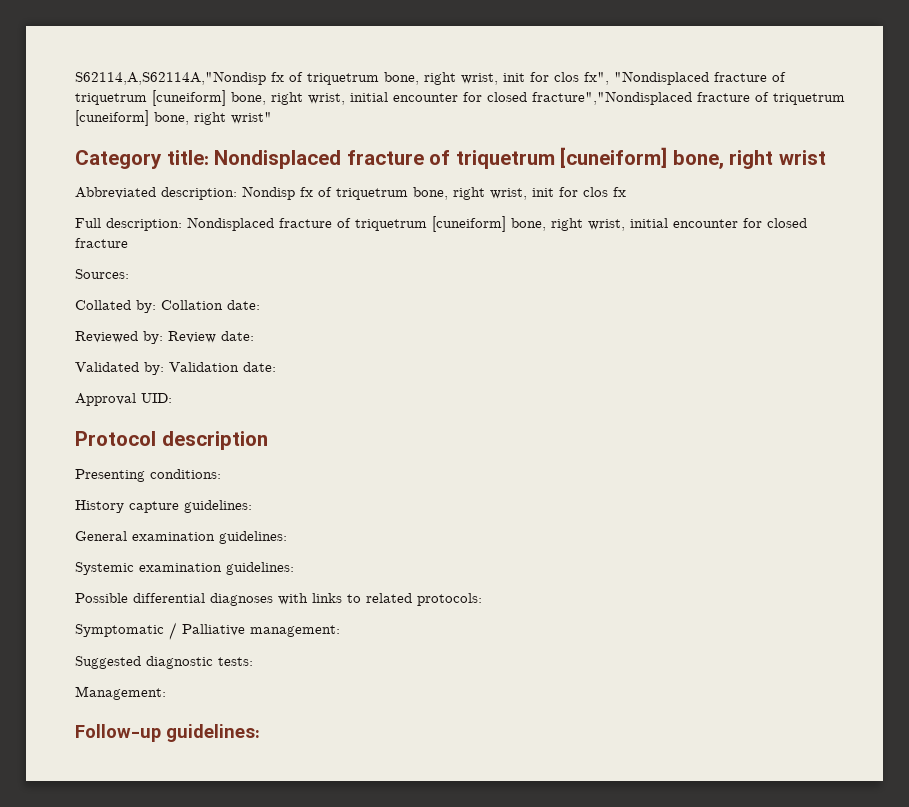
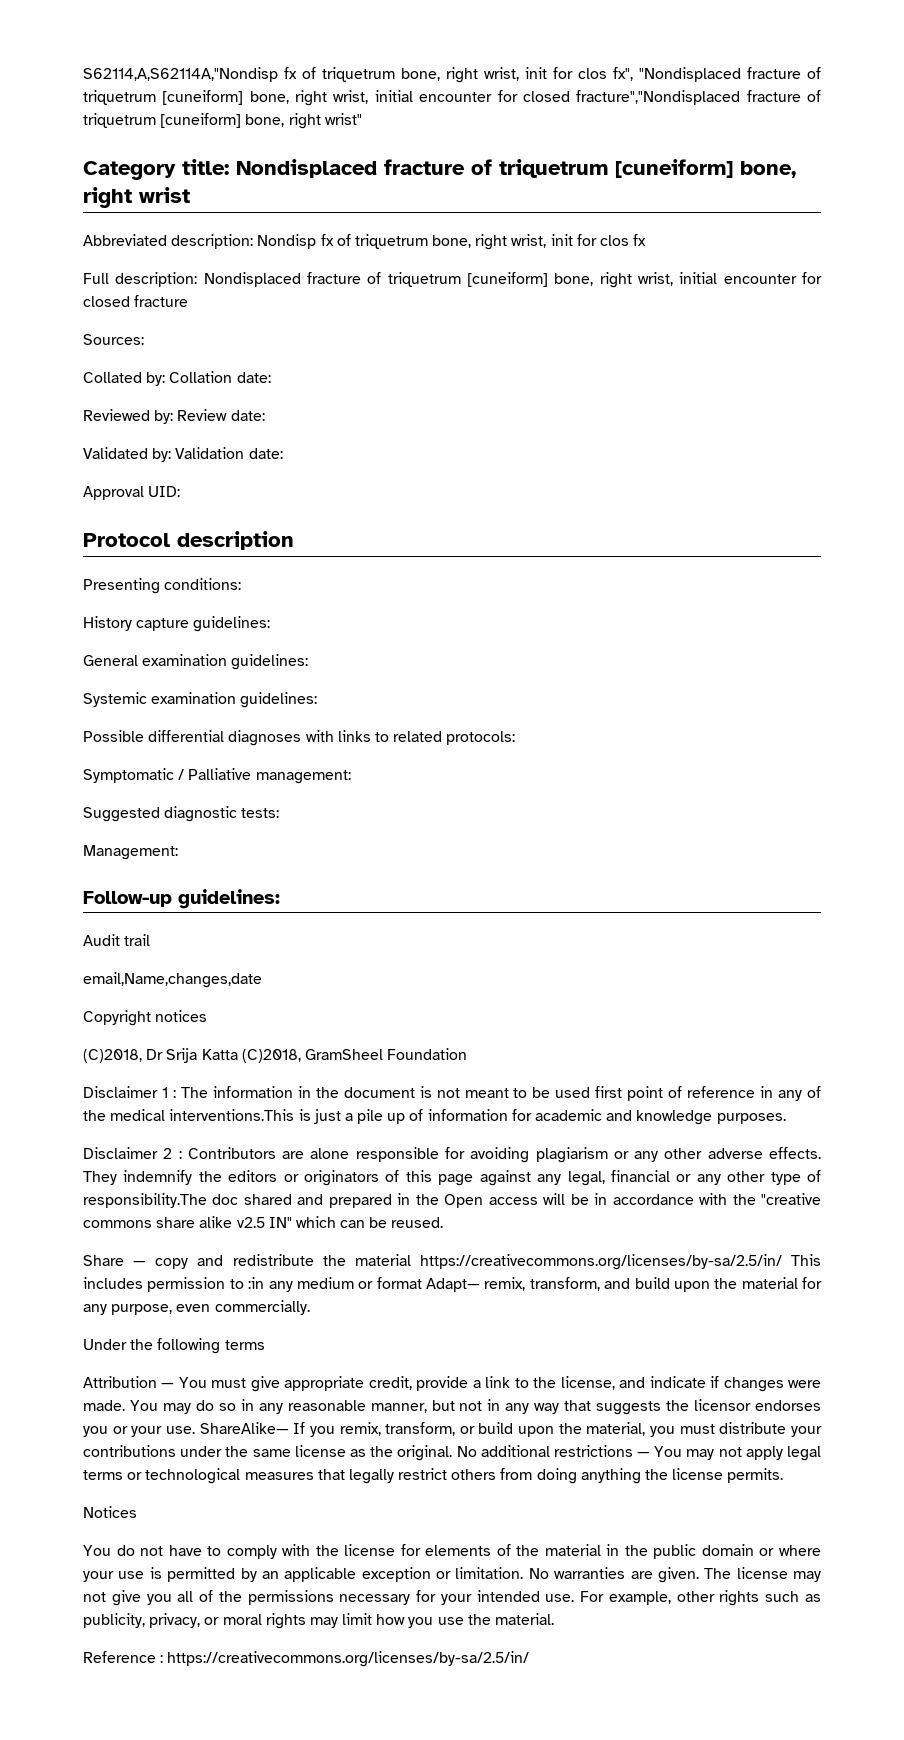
(260, 733) none -> [83,934,151,946] [83,972,262,988] [83,1010,208,1026] [83,1048,468,1063] [83,1086,822,1101] [83,1109,786,1125] [83,1147,822,1163] [83,1170,821,1186] [83,1193,821,1208] [83,1216,444,1228] [83,1254,821,1270] [83,1277,822,1292] [83,1300,310,1315] [83,1338,265,1354] [83,1376,822,1392] [83,1399,822,1415] [83,1422,822,1437] [83,1445,821,1461] [83,1468,784,1484] [83,1506,137,1518] [83,1544,821,1559] [83,1567,821,1583] [83,1590,821,1606] [83,1613,555,1629] [83,1651,530,1667] // Audit trail // email,Name,changes,date // Copyright notices // (C)2018, Dr Srija Katta (C)2018, GramSheel Foundation // Disclaimer 1 : The information in the document is not meant to be used first point of reference in any of the medical interventions.This is just a pile up of information for academic and knowledge purposes. // Disclaimer 2 : Contributors are alone responsible for avoiding plagiarism or any other adverse effects. They indemnify the editors or originators of this page against any legal, financial or any other type of responsibility.The doc shared and prepared in the Open access will be in accordance with the "creative commons share alike v2.5 IN" which can be reused. // Share — copy and redistribute the material https://creativecommons.org/licenses/by-sa/2.5/in/ This includes permission to :in any medium or format Adapt— remix, transform, and build upon the material for any purpose, even commercially. // Under the following terms // Attribution — You must give appropriate credit, provide a link to the license, and indicate if changes were made. You may do so in any reasonable manner, but not in any way that suggests the licensor endorses you or your use. ShareAlike— If you remix, transform, or build upon the material, you must distribute your contributions under the same license as the original. No additional restrictions — You may not apply legal terms or technological measures that legally restrict others from doing anything the license permits. // Notices // You do not have to comply with the license for elements of the material in the public domain or where your use is permitted by an applicable exception or limitation. No warranties are given. The license may not give you all of the permissions necessary for your intended use. For example, other rights such as publicity, privacy, or moral rights may limit how you use the material. // Reference : https://creativecommons.org/licenses/by-sa/2.5/in/

